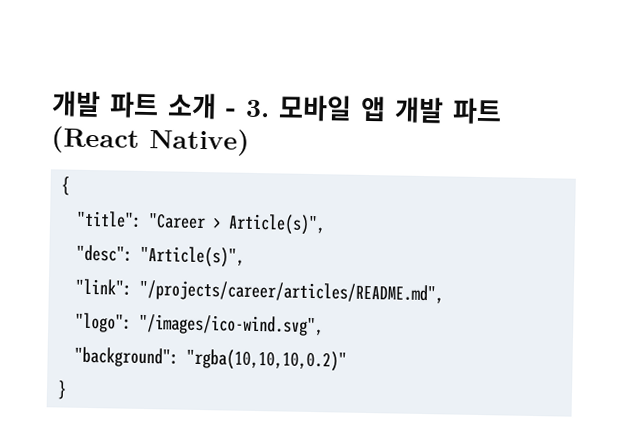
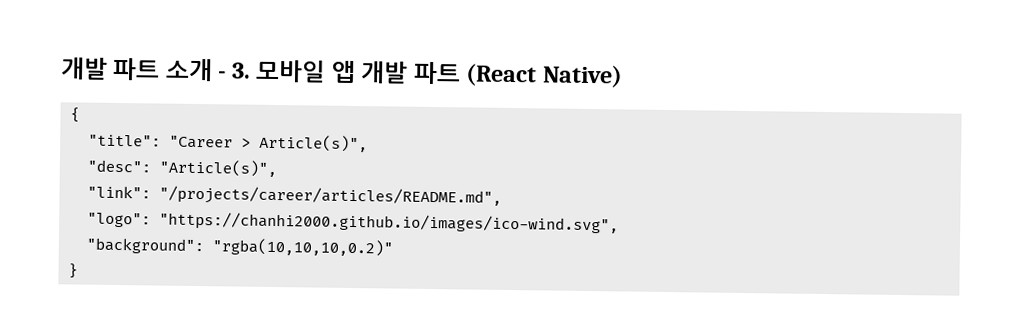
[139,313,325,337] "/images/ico-wind.svg", -> [158,211,619,235] "https://chanhi2000.github.io/images/ico-wind.svg",

